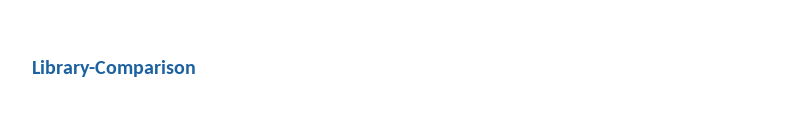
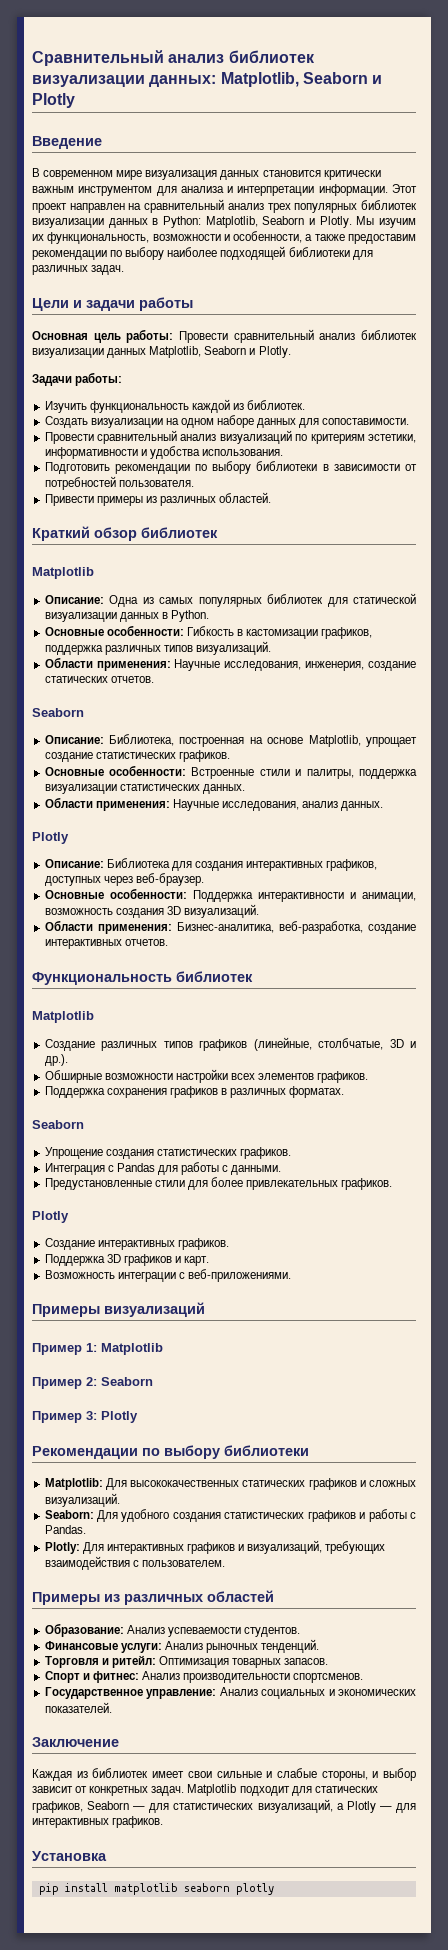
[32,60,196,77] Library-Comparison -> [32,50,315,66] [32,72,383,87] [32,93,75,108] [32,136,102,149] [32,168,381,180] [32,184,417,196] [32,199,417,213] [32,216,416,228] [32,231,416,244] [32,246,373,260] [32,265,125,275] [32,297,193,311] [32,329,417,343] [32,346,291,358] [32,372,123,386] [44,399,306,413] [44,415,410,428] [44,430,416,444] [44,446,283,459] [44,461,417,474] [44,476,194,490] [44,492,272,506] [32,526,218,541] [32,567,94,579] [44,593,417,607] [44,610,209,622] [44,625,373,639] [44,641,271,655] [44,657,416,671] [44,676,154,683] [32,708,84,717] [44,734,417,747] [44,750,230,762] [44,765,417,779] [44,784,245,794] [44,797,384,811] [32,832,69,844] [44,858,378,871] [44,873,204,886] [44,888,416,902] [44,904,259,918] [44,920,416,934] [44,939,168,949] [32,971,253,985] [32,1011,94,1023] [44,1037,417,1051] [44,1054,68,1066] [44,1069,369,1083] [44,1086,345,1098] [32,1120,84,1129] [44,1147,291,1159] [44,1162,282,1175] [44,1177,393,1190] [32,1211,69,1223] [44,1238,229,1250] [44,1254,210,1266] [44,1269,291,1282] [32,1302,205,1317] [32,1343,163,1355] [32,1377,153,1389] [32,1411,138,1423] [32,1445,309,1459] [44,1478,417,1490] [44,1493,120,1507] [44,1509,416,1522] [44,1525,86,1534] [44,1540,386,1554] [44,1556,225,1570] [32,1590,274,1605] [44,1623,300,1637] [44,1639,320,1653] [44,1655,329,1668] [44,1671,364,1683] [44,1687,416,1699] [44,1702,112,1713] [32,1737,119,1747] [32,1768,416,1781] [32,1784,378,1796] [32,1799,416,1813] [32,1816,164,1828] [32,1851,107,1861] [38,1883,274,1895] Сравнительный анализ библиотек визуализации данных: Matplotlib, Seaborn и Plotly // Введение // В современном мире визуализация данных становится критически важным инструментом для анализа и интерпретации информации. Этот проект направлен на сравнительный анализ трех популярных библиотек визуализации данных в Python: Matplotlib, Seaborn и Plotly. Мы изучим их функциональность, возможности и особенности, а также предоставим рекомендации по выбору наиболее подходящей библиотеки для различных задач. // Цели и задачи работы // Основная цель работы: Провести сравнительный анализ библиотек визуализации данных Matplotlib, Seaborn и Plotly. // Задачи работы: // Изучить функциональность каждой из библиотек. // Создать визуализации на одном наборе данных для сопоставимости. // Провести сравнительный анализ визуализаций по критериям эстетики, информативности и удобства использования. // Подготовить рекомендации по выбору библиотеки в зависимости от потребностей пользователя. // Привести примеры из различных областей. // Краткий обзор библиотек // Matplotlib // Описание: Одна из самых популярных библиотек для статической визуализации данных в Python. // Основные особенности: Гибкость в кастомизации графиков, поддержка различных типов визуализаций. // Области применения: Научные исследования, инженерия, создание статических отчетов. // Seaborn // Описание: Библиотека, построенная на основе Matplotlib, упрощает создание статистических графиков. // Основные особенности: Встроенные стили и палитры, поддержка визуализации статистических данных. // Области применения: Научные исследования, анализ данных. // Plotly // Описание: Библиотека для создания интерактивных графиков, доступных через веб-браузер. // Основные особенности: Поддержка интерактивности и анимации, возможность создания 3D визуализаций. // Области применения: Бизнес-аналитика, веб-разработка, создание интерактивных отчетов. // Функциональность библиотек // Matplotlib // Создание различных типов графиков (линейные, столбчатые, 3D и др.). // Обширные возможности настройки всех элементов графиков. // Поддержка сохранения графиков в различных форматах. // Seaborn // Упрощение создания статистических графиков. // Интеграция с Pandas для работы с данными. // Предустановленные стили для более привлекательных графиков. // Plotly // Создание интерактивных графиков. // Поддержка 3D графиков и карт. // Возможность интеграции с веб-приложениями. // Примеры визуализаций // Пример 1: Matplotlib // Пример 2: Seaborn // Пример 3: Plotly // Рекомендации по выбору библиотеки // Matplotlib: Для высококачественных статических графиков и сложных визуализаций. // Seaborn: Для удобного создания статистических графиков и работы с Pandas. // Plotly: Для интерактивных графиков и визуализаций, требующих взаимодействия с пользователем. // Примеры из различных областей // Образование: Анализ успеваемости студентов. // Финансовые услуги: Анализ рыночных тенденций. // Торговля и ритейл: Оптимизация товарных запасов. // Спорт и фитнес: Анализ производительности спортсменов. // Государственное управление: Анализ социальных и экономических показателей. // Заключение // Каждая из библиотек имеет свои сильные и слабые стороны, и выбор зависит от конкретных задач. Matplotlib подходит для статических графиков, Seaborn — для статистических визуализаций, а Plotly — для интерактивных графиков. // Установка // pip install matplotlib seaborn plotly

